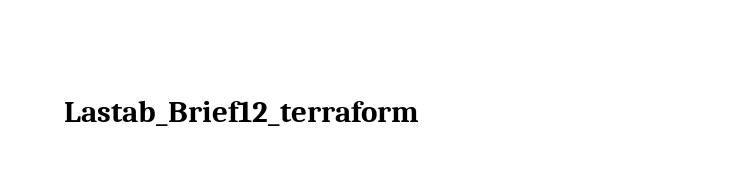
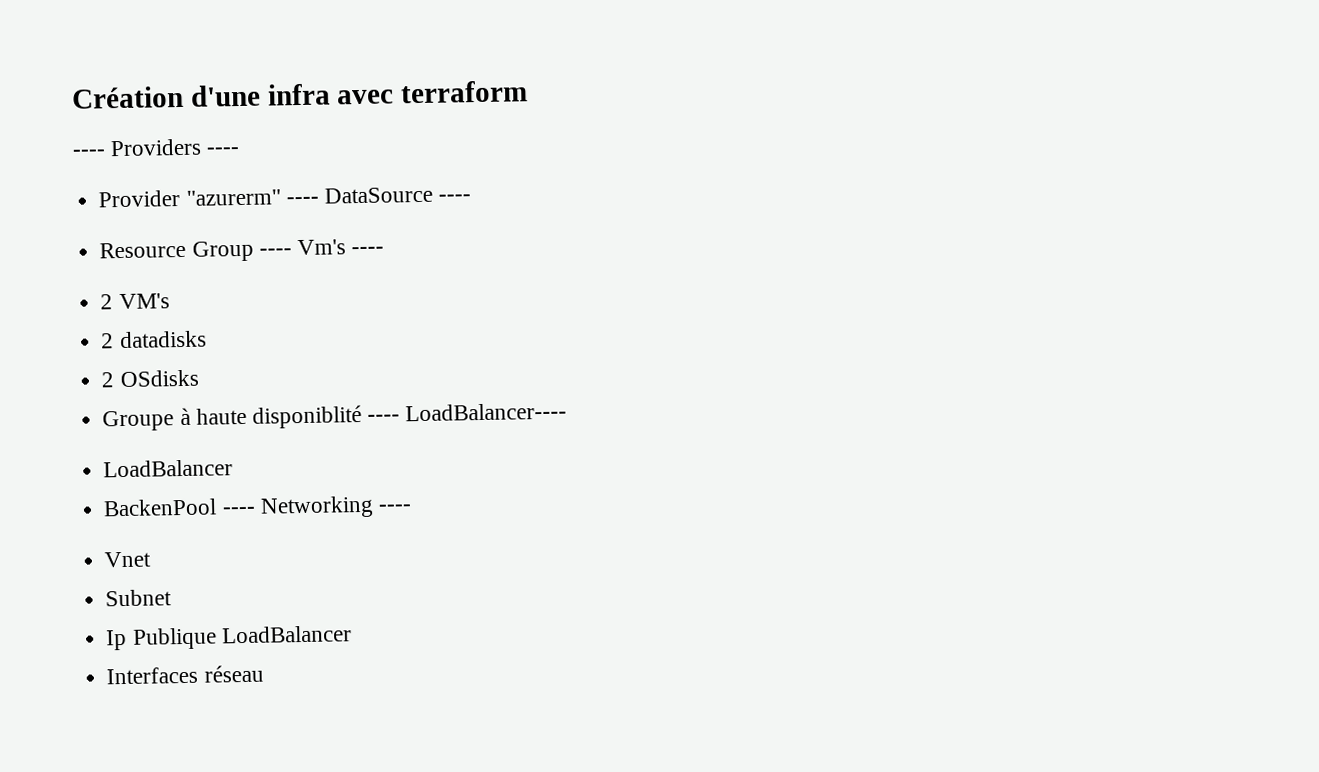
[64,100,419,126] Lastab_Brief12_terraform -> [71,80,529,109] [72,138,241,157] [98,186,472,208] [99,239,385,262] [100,293,170,310] [101,330,207,349] [101,369,199,388] [102,402,568,432] [103,459,234,478] [103,495,412,519] [104,551,152,568] [105,589,173,607] [106,625,352,651] [106,664,264,685] Création d'une infra avec terraform // ---- Providers ---- // Provider "azurerm" ---- DataSource ---- // Resource Group ---- Vm's ---- // 2 VM's // 2 datadisks // 2 OSdisks // Groupe à haute disponiblité ---- LoadBalancer---- // LoadBalancer // BackenPool ---- Networking ---- // Vnet // Subnet // Ip Publique LoadBalancer // Interfaces réseau

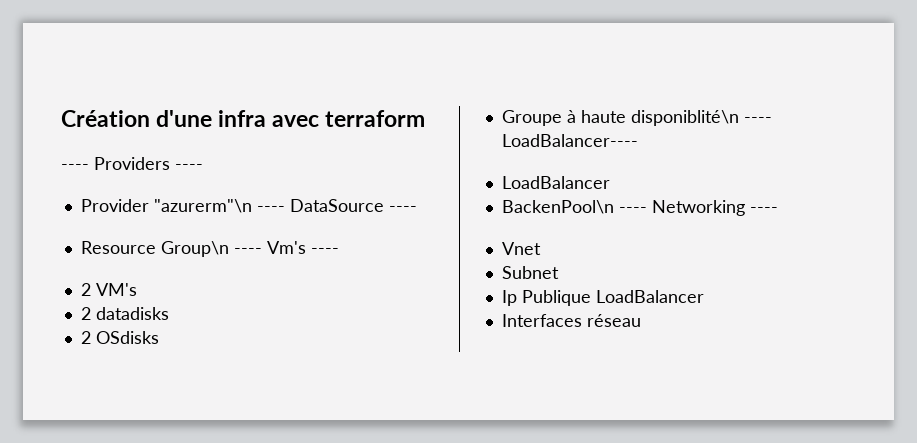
[185,189,281,206] "azurerm" -> [153,199,252,213] "azurerm"\n
[191,240,254,262] Group -> [160,241,229,257] Group\n
[251,404,362,429] disponiblité -> [630,110,739,126] disponiblité\n
[103,498,218,517] BackenPool -> [501,200,614,214] BackenPool\n

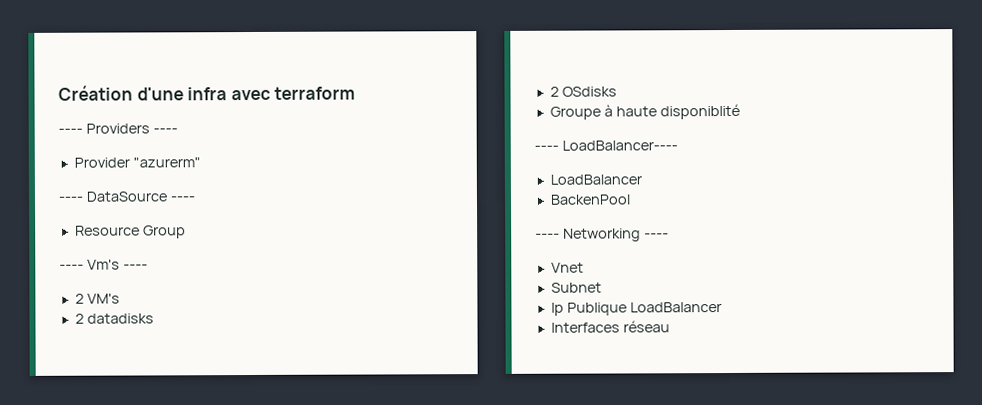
[153,199,252,213] "azurerm"\n -> [132,157,201,168] "azurerm" //
[160,241,229,257] Group\n -> [142,225,186,239] Group //
[630,110,739,126] disponiblité\n -> [659,103,740,120] disponiblité //
[501,200,614,214] BackenPool\n -> [549,194,631,205] BackenPool //

